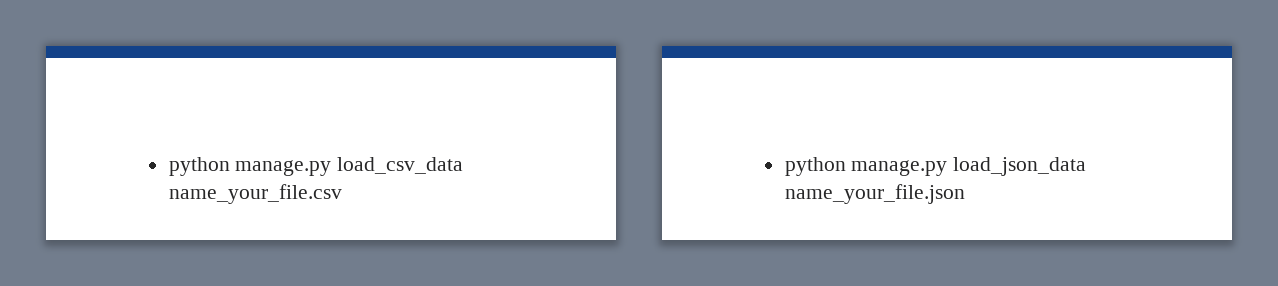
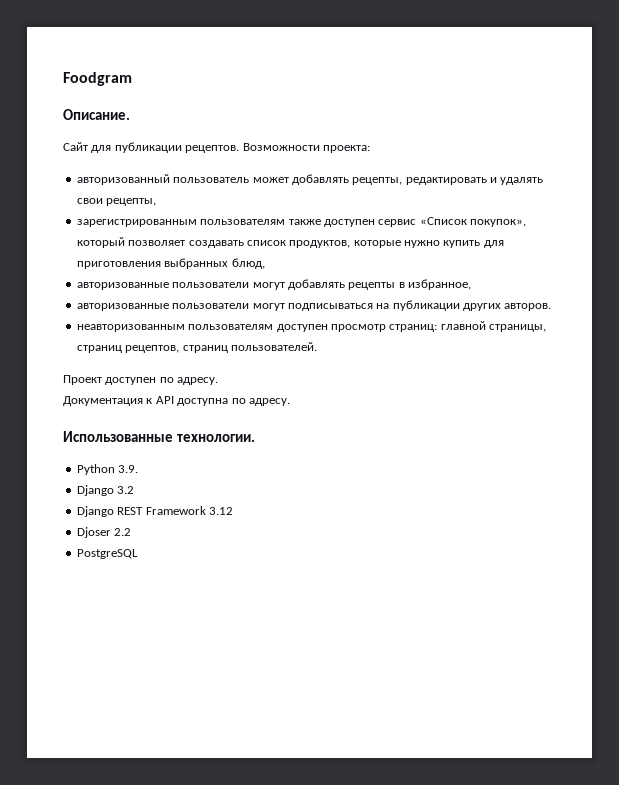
[168,157,464,176] [168,184,342,204] [784,157,1087,176] [784,184,965,204] python manage.py load_csv_data name_your_file.csv // python manage.py load_json_data name_your_file.json -> [63,72,132,86] [63,109,130,120] [63,142,370,153] [76,174,544,185] [76,198,157,206] [76,217,526,227] [76,237,504,248] [76,258,265,269] [76,279,471,290] [76,300,552,311] [76,321,546,332] [76,342,317,353] [63,375,219,385] [63,396,290,406] [63,431,255,442] [76,464,139,475] [76,485,135,496] [76,506,233,517] [76,527,132,538] [76,549,138,559] Foodgram // Описание. // Сайт для публикации рецептов. Возможности проекта: // авторизованный пользователь может добавлять рецепты, редактировать и удалять свои рецепты, // зарегистрированным пользователям также доступен сервис «Список покупок», который позволяет создавать список продуктов, которые нужно купить для приготовления выбранных блюд, // авторизованные пользователи могут добавлять рецепты в избранное, // авторизованные пользователи могут подписываться на публикации других авторов. // неавторизованным пользователям доступен просмотр страниц: главной страницы, страниц рецептов, страниц пользователей. // Проект доступен по адресу. // Документация к API доступна по адресу. // Использованные технологии. // Python 3.9. // Django 3.2 // Django REST Framework 3.12 // Djoser 2.2 // PostgreSQL

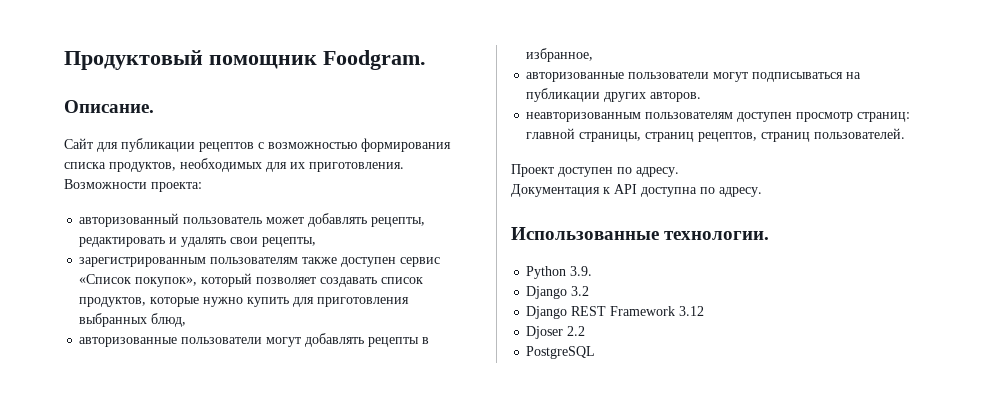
[63,72,132,86] Foodgram -> [64,50,426,70] Продуктовый помощник Foodgram.
[185,145,240,153] рецептов. -> [199,138,451,152] [64,158,404,172] рецептов с возможностью формирования списка продуктов, необходимых для их приготовления.

